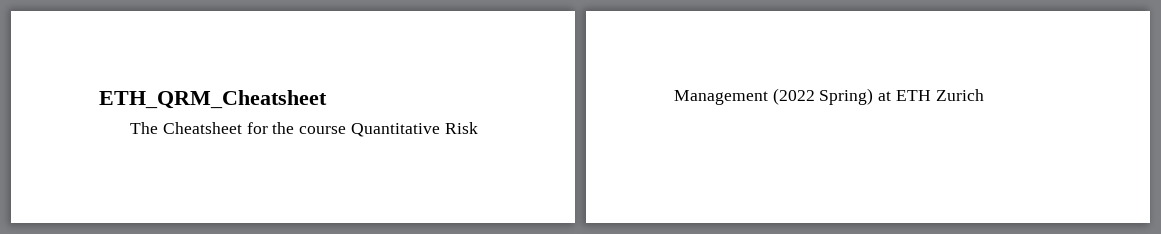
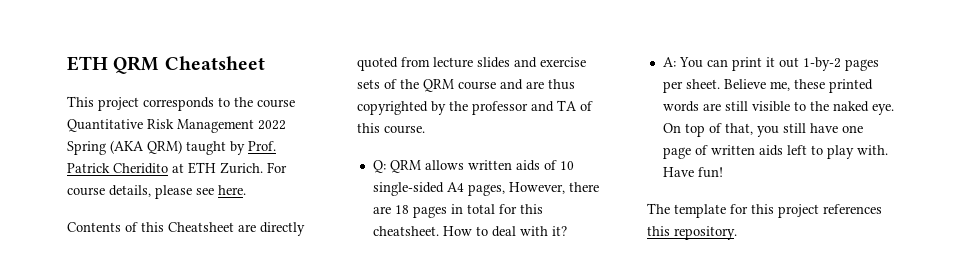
[99,90,327,109] [130,122,268,134] ETH_QRM_Cheatsheet // The Cheatsheet for -> [67,56,265,74] [67,96,230,111] ETH QRM Cheatsheet // This project corresponds to
[772,88,984,105] (2022 Spring) at ETH Zurich -> [258,120,286,130] [67,140,276,155] [67,162,287,174] [67,185,246,199] [67,222,305,236] [357,57,586,71] [357,79,575,92] [357,100,593,115] [357,123,425,134] [372,160,574,173] [372,182,599,196] [372,204,543,218] [372,226,567,237] [662,57,879,71] [662,79,873,93] [662,101,894,115] [662,123,863,137] [662,145,888,159] [662,167,723,178] [647,203,882,218] [647,226,737,240] 2022 Spring (AKA QRM) taught by Prof. Patrick Cheridito at ETH Zurich. For course details, please see here. // Contents of this Cheatsheet are directly quoted from lecture slides and exercise sets of the QRM course and are thus copyrighted by the professor and TA of this course. // Q: QRM allows written aids of 10 single-sided A4 pages, However, there are 18 pages in total for this cheatsheet. How to deal with it? // A: You can print it out 1-by-2 pages per sheet. Believe me, these printed words are still visible to the naked eye. On top of that, you still have one page of written aids left to play with. Have fun! // The template for this project references this repository.

